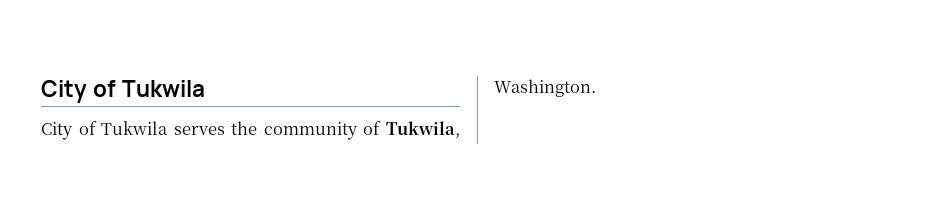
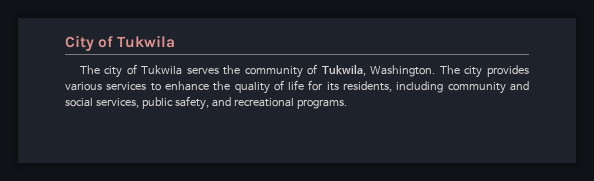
[41,122,73,140] City -> [79,65,123,78] The city
(596, 88) none -> [439,65,529,78] [65,80,530,94] [65,96,347,110] The city provides various services to enhance the quality of life for its residents, including community and social services, public safety, and recreational programs.

